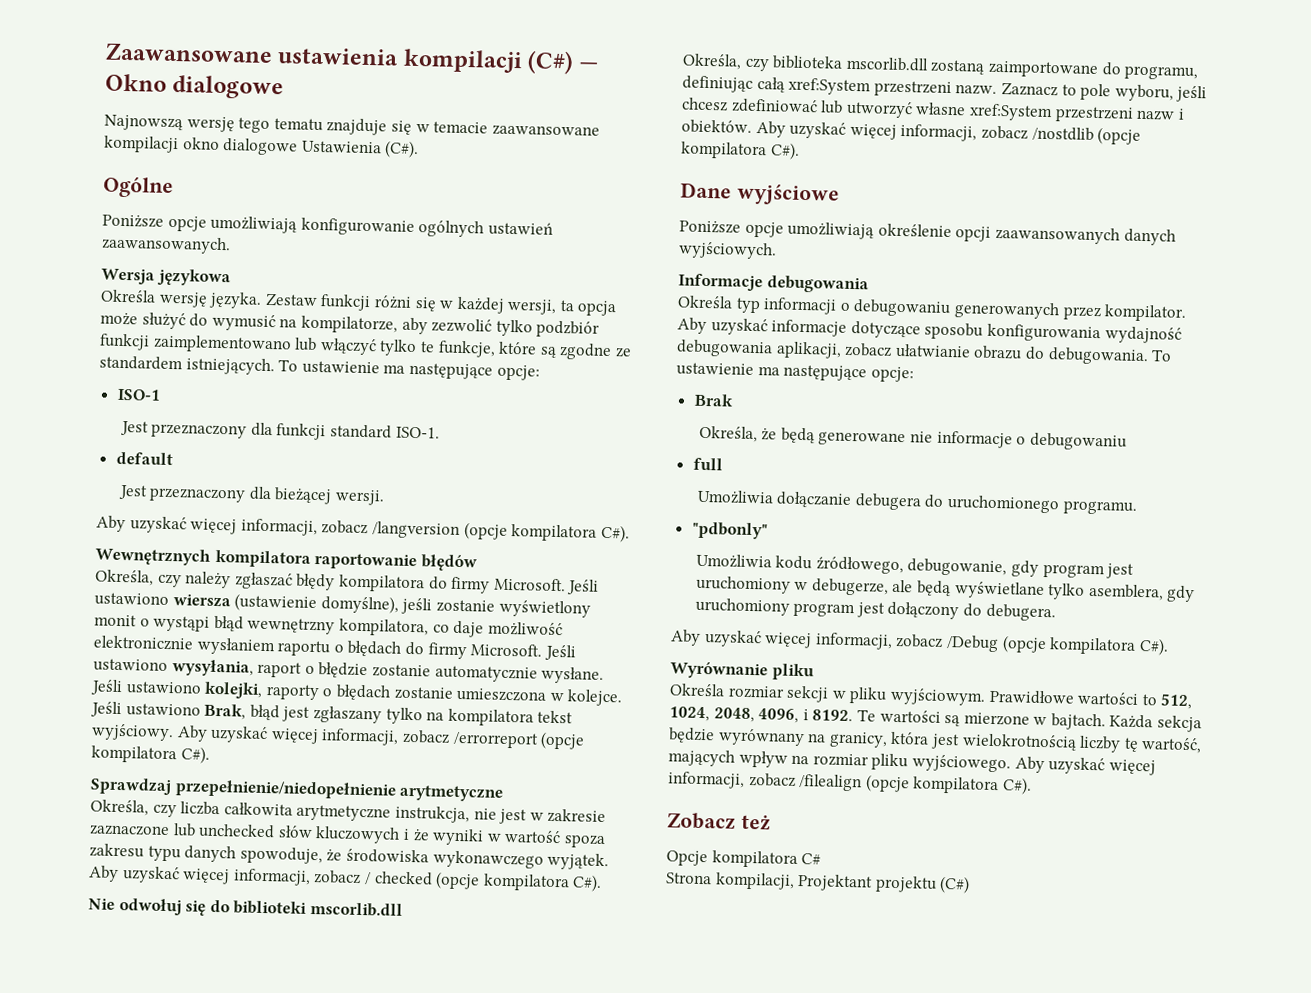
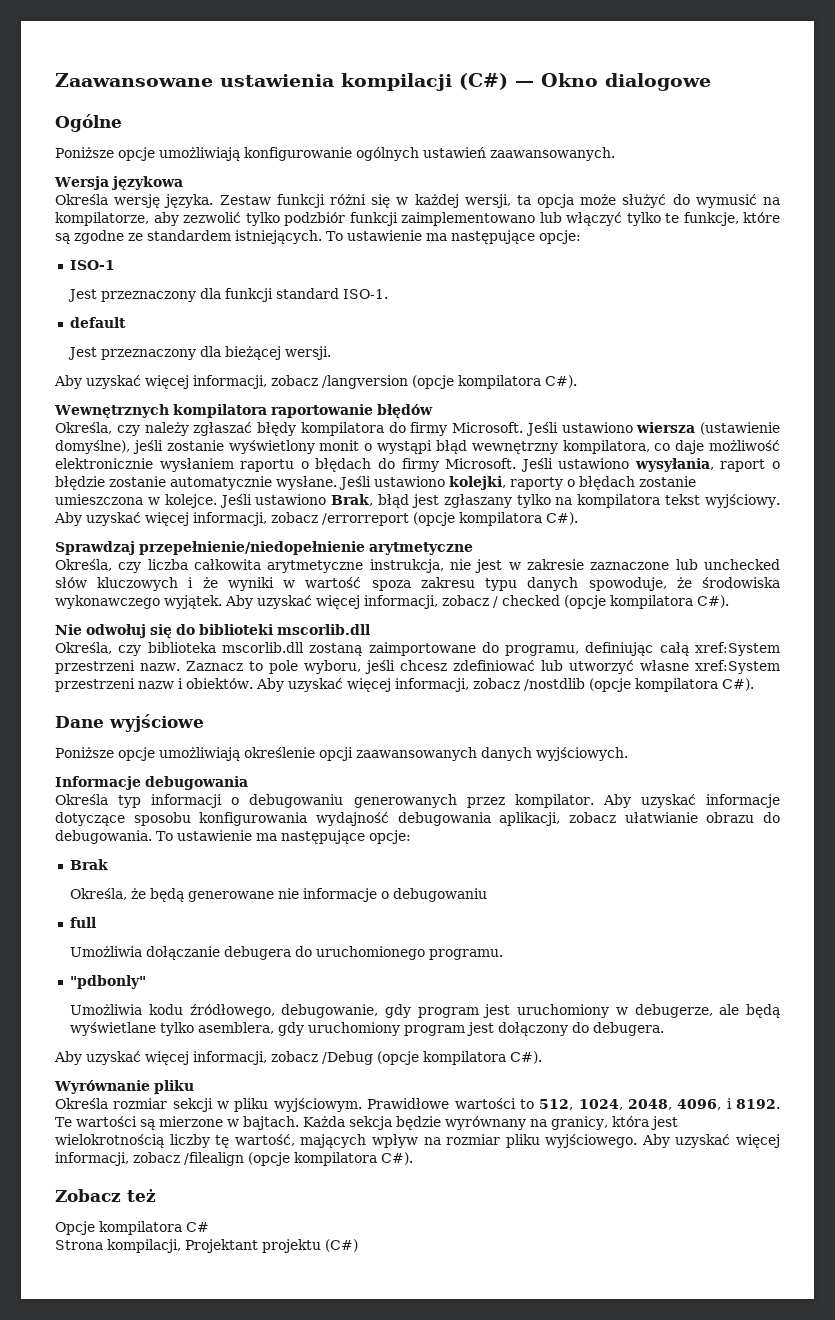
[104,114,600,137] [103,135,420,159] // Najnowszą wersję tego tematu znajduje się w temacie zaawansowane kompilacji okno dialogowe Ustawienia (C#). -> (711, 82) none

